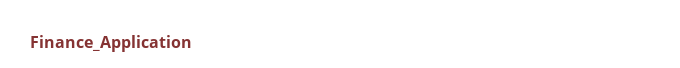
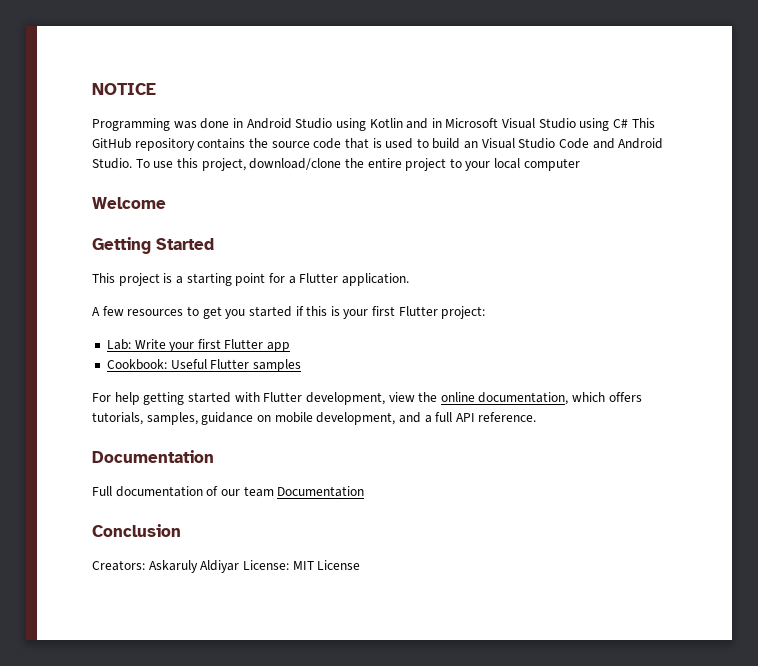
[30,35,192,52] Finance_Application -> [92,83,156,95] [92,118,655,131] [92,138,664,151] [92,158,580,171] [92,197,166,209] [92,237,214,254] [92,273,409,286] [92,306,486,319] [106,339,291,352] [106,359,301,372] [92,392,642,405] [92,412,537,425] [92,450,214,463] [92,486,365,497] [92,524,181,537] [92,560,361,573] NOTICE // Programming was done in Android Studio using Kotlin and in Microsoft Visual Studio using C# This GitHub repository contains the source code that is used to build an Visual Studio Code and Android Studio. To use this project, download/clone the entire project to your local computer // Welcome // Getting Started // This project is a starting point for a Flutter application. // A few resources to get you started if this is your first Flutter project: // Lab: Write your first Flutter app // Cookbook: Useful Flutter samples // For help getting started with Flutter development, view the online documentation, which offers tutorials, samples, guidance on mobile development, and a full API reference. // Documentation // Full documentation of our team Documentation // Conclusion // Creators: Askaruly Aldiyar License: MIT License

